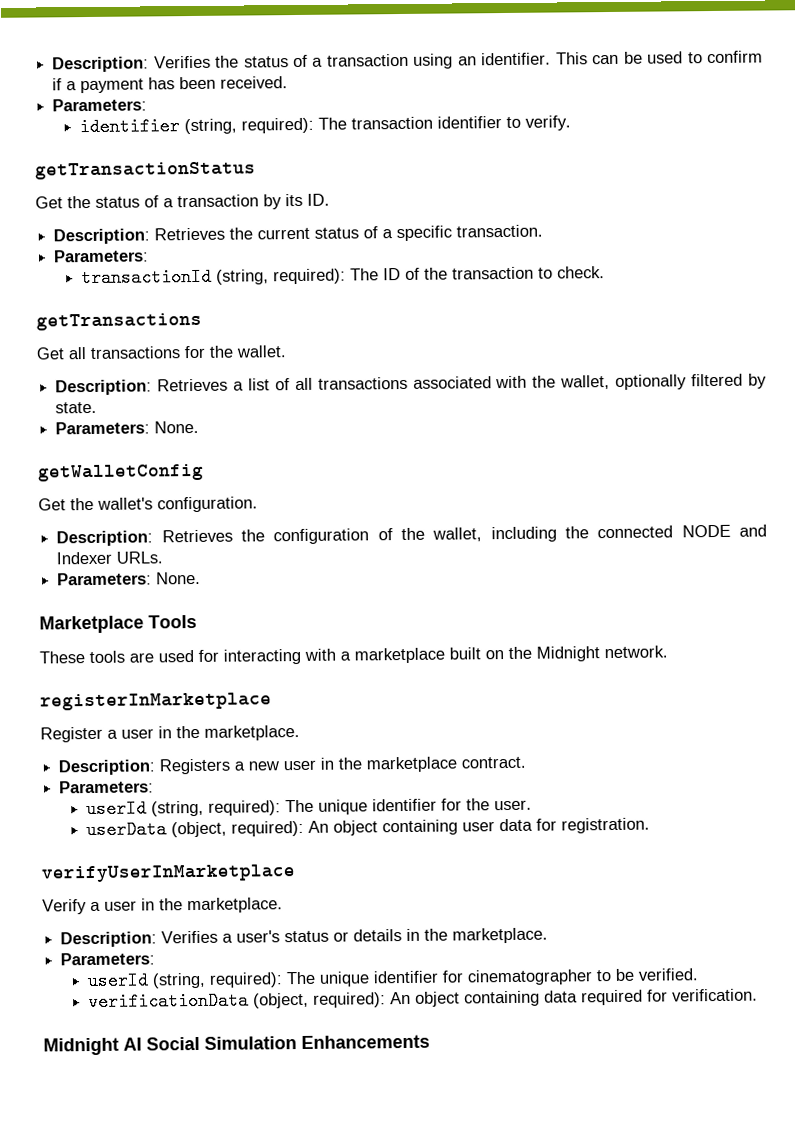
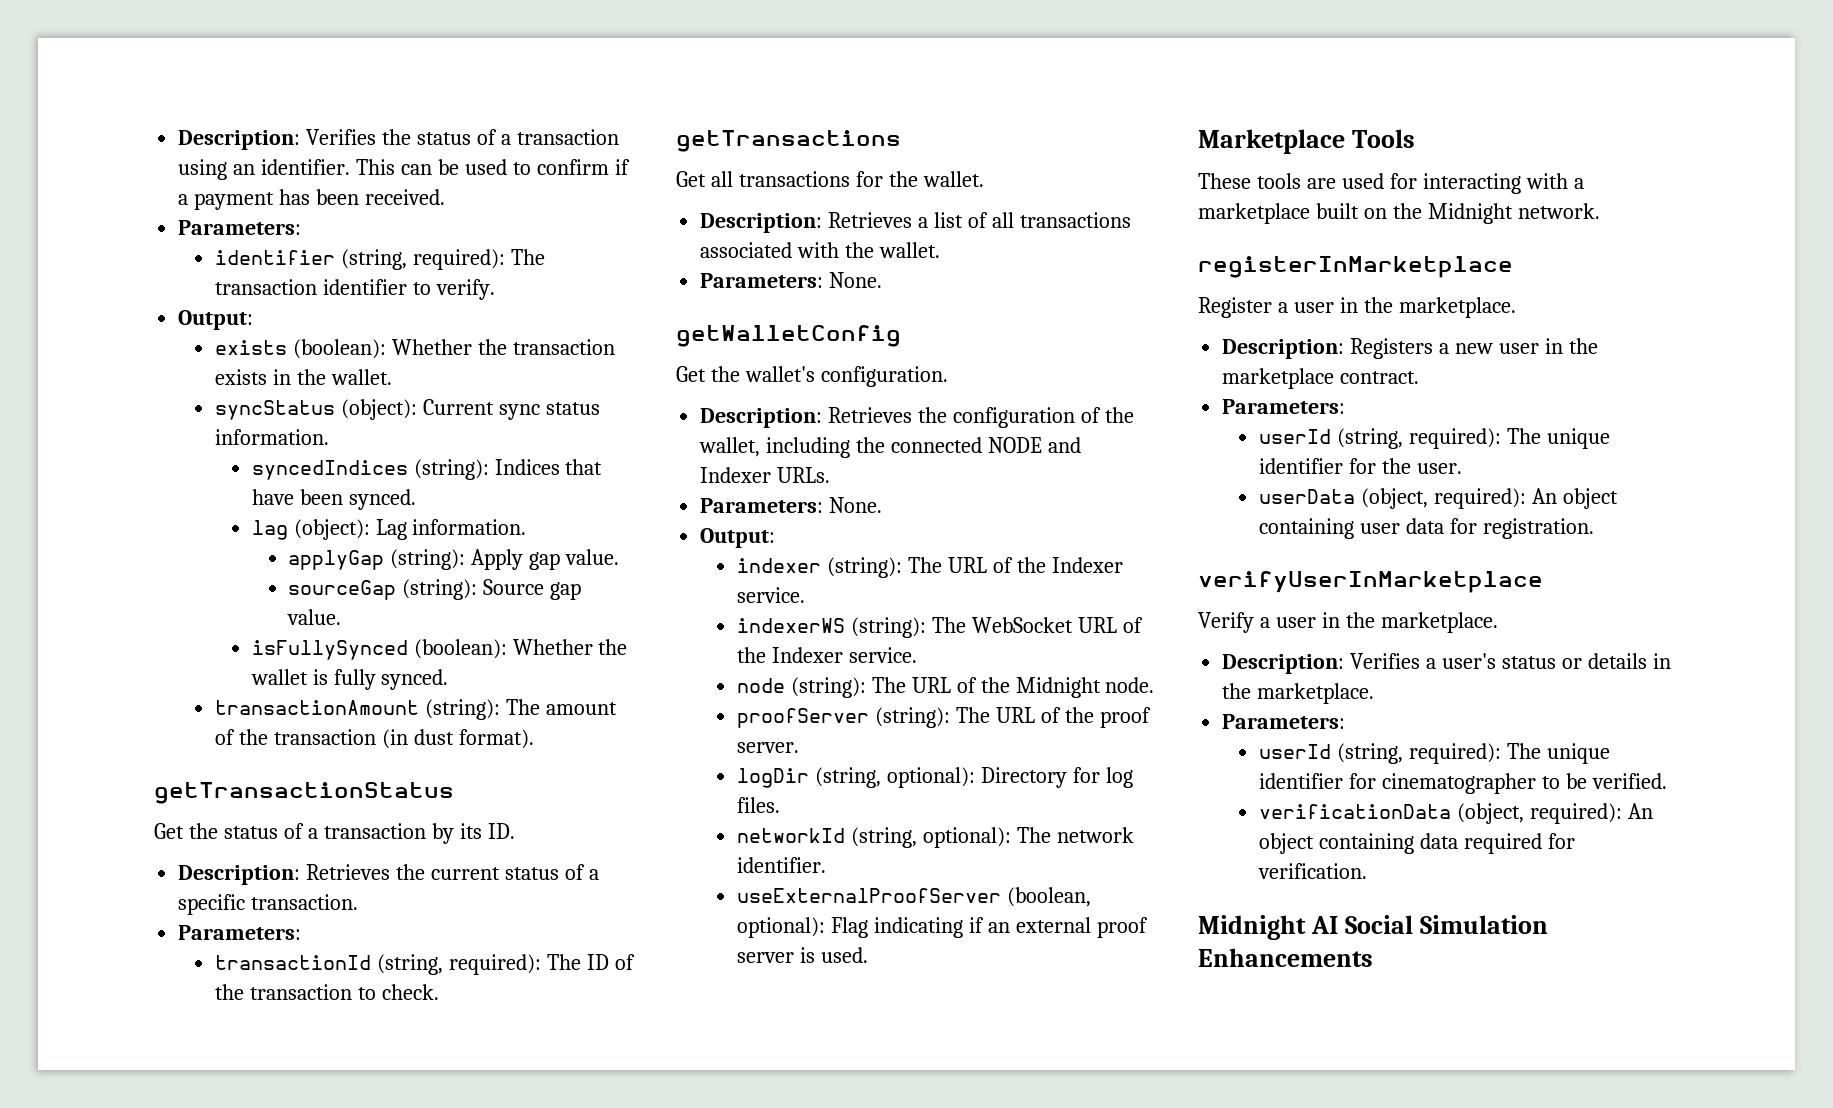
(572, 123) none -> [178,310,254,330] [214,339,615,359] [214,369,392,385] [214,399,600,420] [214,429,329,445] [251,459,603,480] [251,489,416,510] [251,519,527,540] [288,549,620,570] [288,579,582,600] [287,609,342,625] [251,639,628,660] [250,669,449,690] [214,699,617,720] [214,729,534,749] // Output: // exists (boolean): Whether the transaction exists in the wallet. // syncStatus (object): Current sync status information. // syncedIndices (string): Indices that have been synced. // lag (object): Lag information. // applyGap (string): Apply gap value. // sourceGap (string): Source gap value. // isFullySynced (boolean): Whether the wallet is fully synced. // transactionAmount (string): The amount of the transaction (in dust format).
[560,373,768,390] [55,401,98,414] wallet, optionally filtered by state. -> [879,242,941,258] wallet.
(202, 578) none -> [700,528,776,548] [736,557,1123,578] [736,587,805,603] [736,617,1143,638] [736,647,917,663] [736,677,1155,698] [736,707,1151,728] [736,742,799,753] [736,767,1133,788] [736,797,780,813] [736,827,1134,848] [736,857,826,873] [736,887,1091,907] [736,917,1148,938] [736,947,868,963] // Output: // indexer (string): The URL of the Indexer service. // indexerWS (string): The WebSocket URL of the Indexer service. // node (string): The URL of the Midnight node. // proofServer (string): The URL of the proof server. // logDir (string, optional): Directory for log files. // networkId (string, optional): The network identifier. // useExternalProofServer (boolean, optional): Flag indicating if an external proof server is used.

